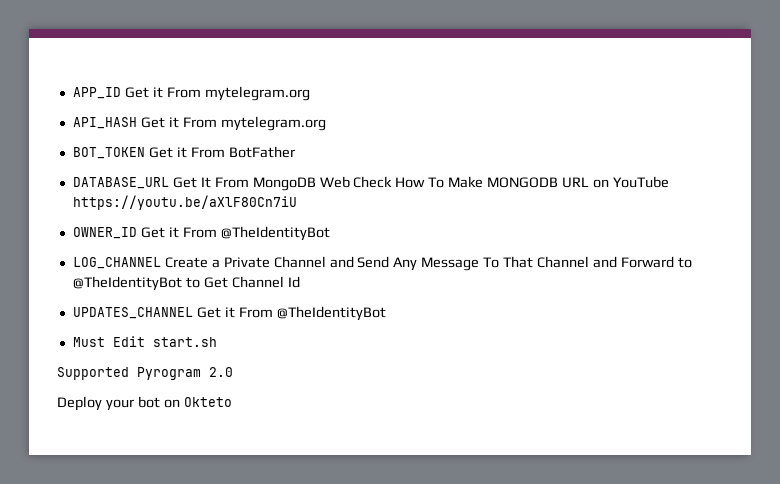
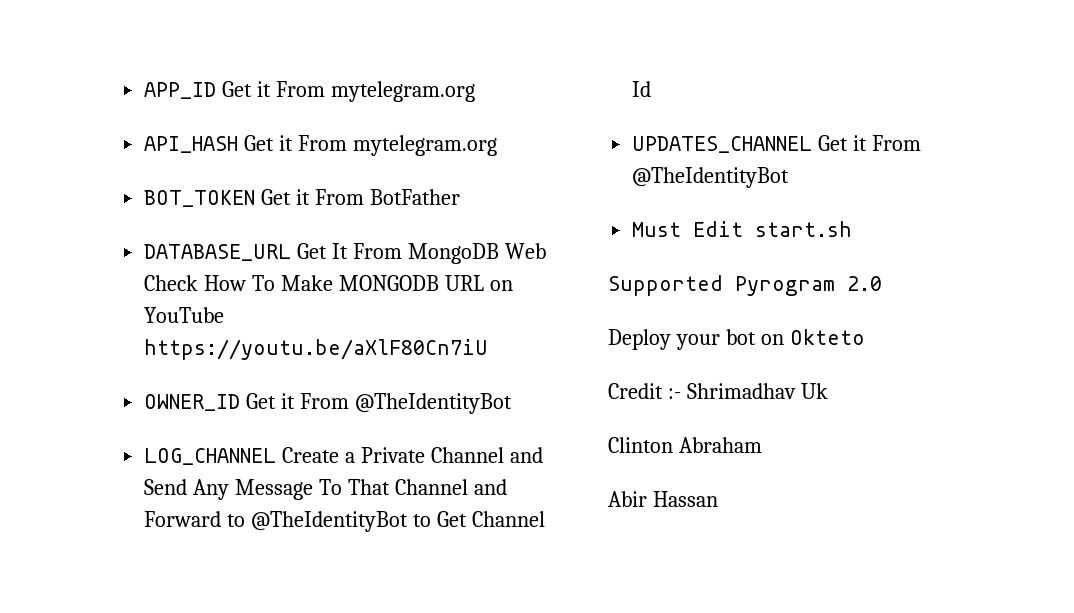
(232, 402) none -> [608,383,828,399] [608,437,762,453] [608,491,718,507] // Credit :- Shrimadhav Uk // Clinton Abraham // Abir Hassan

